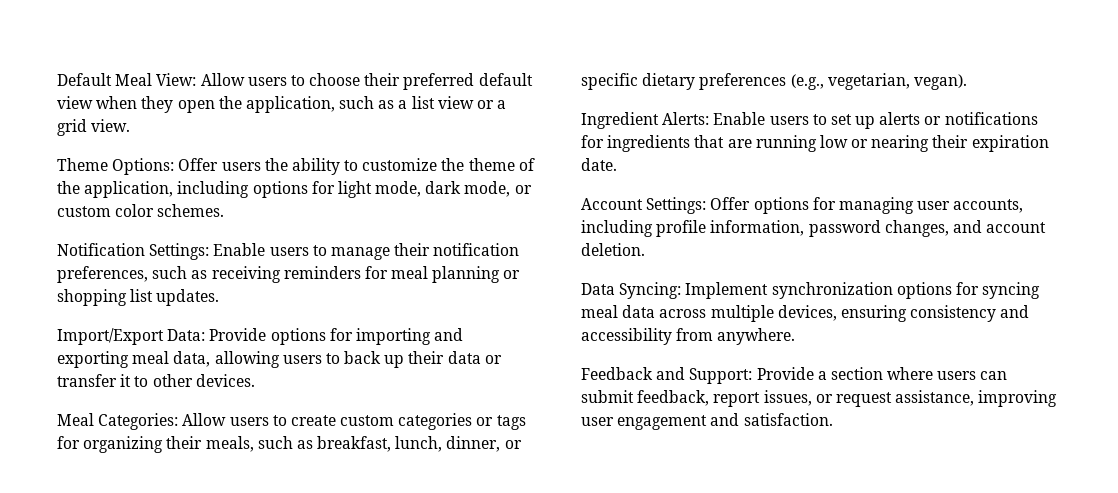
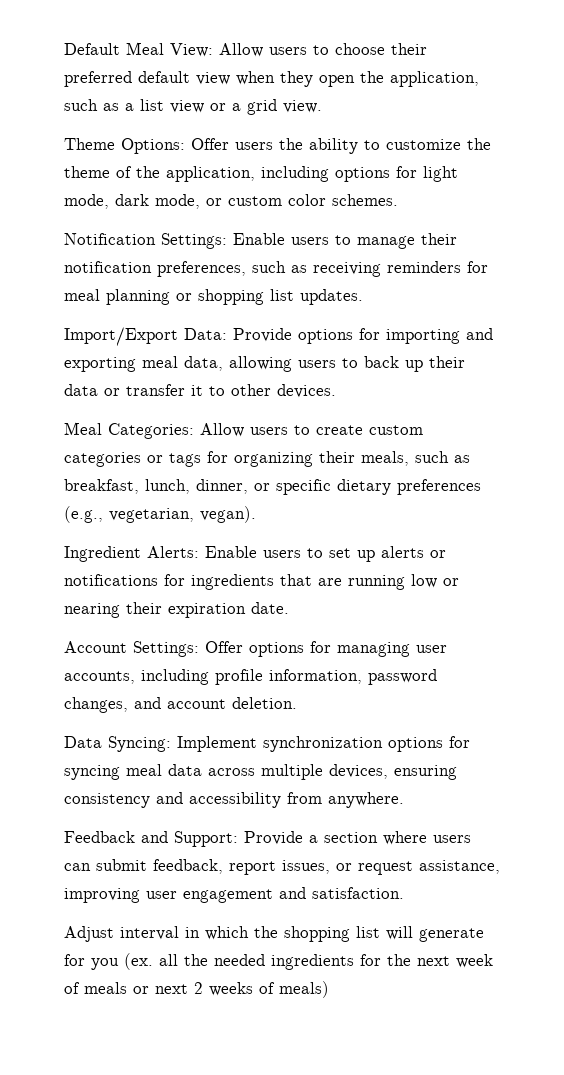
(833, 419) none -> [64,926,484,942] [64,953,493,970] [64,981,329,998] // Adjust interval in which the shopping list will generate for you (ex. all the needed ingredients for the next week of meals or next 2 weeks of meals)

